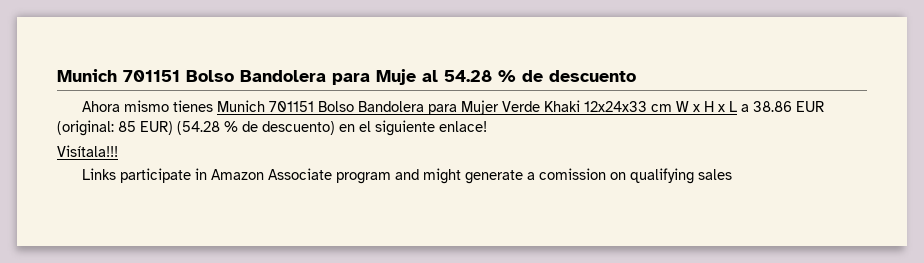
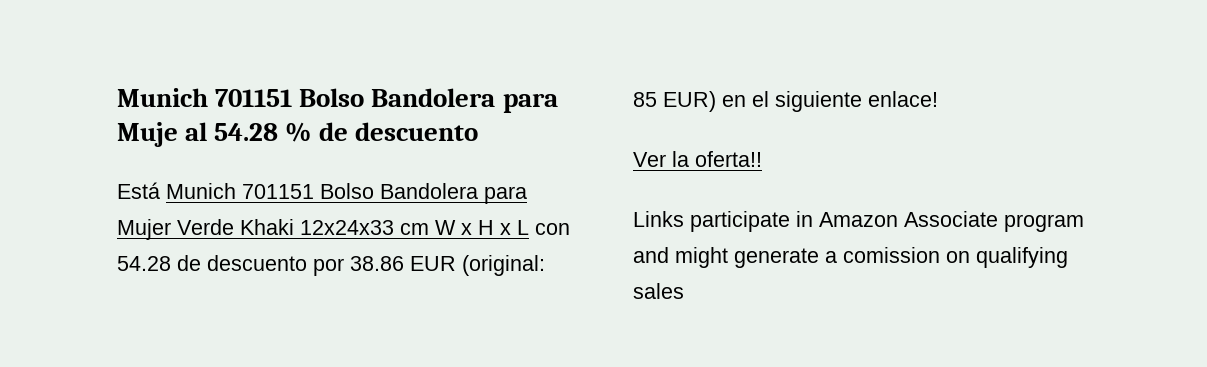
[81,100,213,112] Ahora mismo tienes -> [117,182,160,199] Está
[740,104,749,112] a -> [535,223,570,235] [117,255,344,276] con 54.28 de descuento por
[177,121,335,135] (54.28 % de descuento) -> (716, 101) none
[57,145,118,157] Visítala!!! -> [633,151,762,167] Ver la oferta!!

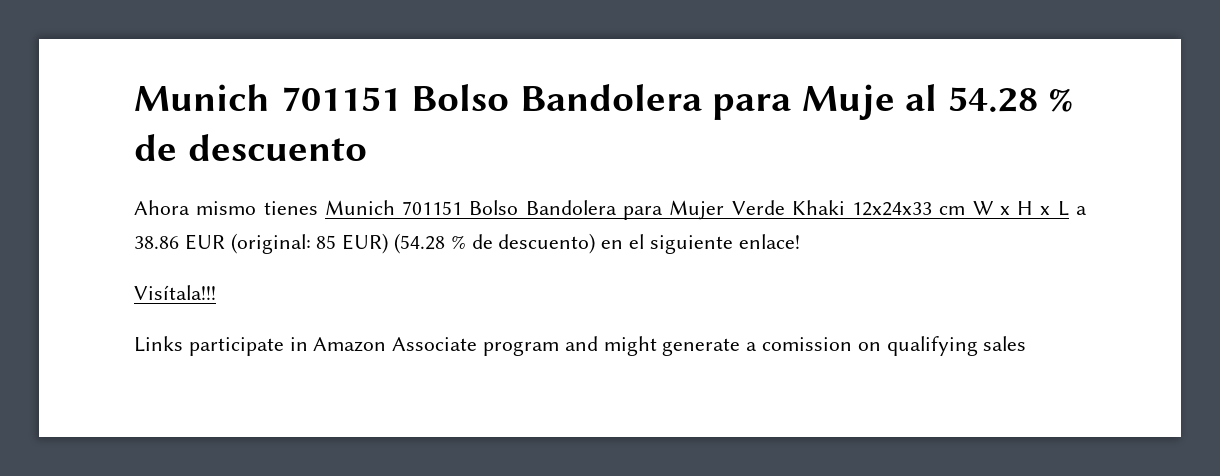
[117,182,160,199] Está -> [134,200,318,215] Ahora mismo tienes
[535,223,570,235] [117,255,344,276] con 54.28 de descuento por -> [1076,206,1088,215] a
(716, 101) none -> [394,233,596,254] (54.28 % de descuento)
[633,151,762,167] Ver la oferta!! -> [134,285,216,300] Visítala!!!

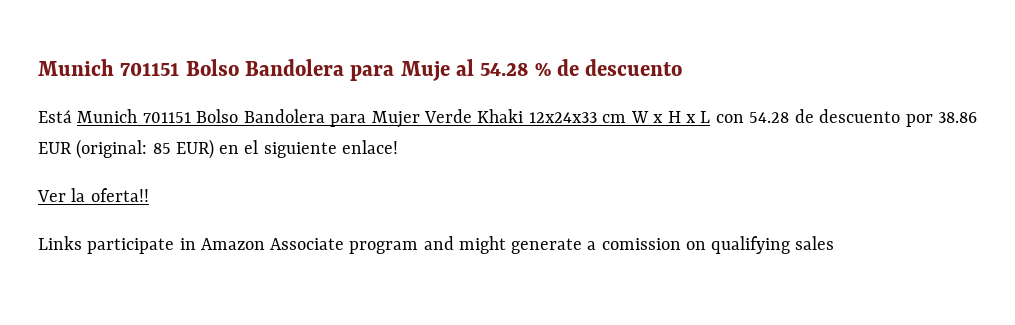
[134,200,318,215] Ahora mismo tienes -> [38,110,72,123] Está
[1076,206,1088,215] a -> [715,109,933,127] con 54.28 de descuento por
[394,233,596,254] (54.28 % de descuento) -> (214, 149) none
[134,285,216,300] Visítala!!! -> [37,188,149,202] Ver la oferta!!

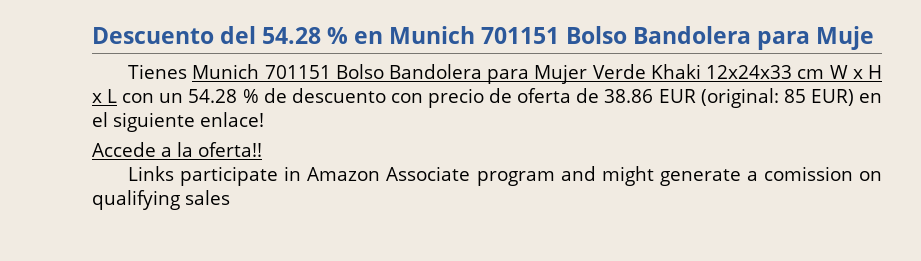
(38, 67) none -> [92,26,384,44] Descuento del 54.28 % en
[456,59,683,76] [38,110,72,123] al 54.28 % de descuento // Está -> [128,64,188,79] // Tienes
[749,109,933,127] 54.28 de descuento por -> [159,88,600,108] un 54.28 % de descuento con precio de oferta de
[37,190,66,202] Ver -> [92,142,172,157] Accede a

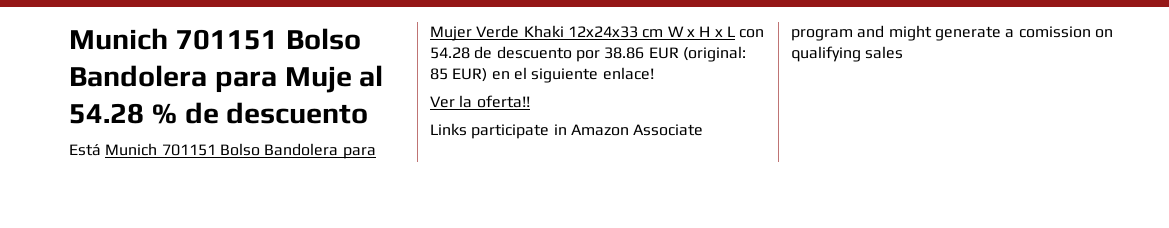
[92,26,384,44] Descuento del 54.28 % en -> (69, 39) none
[128,64,188,79] // Tienes -> [359,65,384,87] [69,102,369,124] [69,144,101,156] al 54.28 % de descuento // Está
[159,88,600,108] un 54.28 % de descuento con precio de oferta de -> [430,46,600,62] 54.28 de descuento por
[92,142,172,157] Accede a -> [430,96,455,108] Ver

